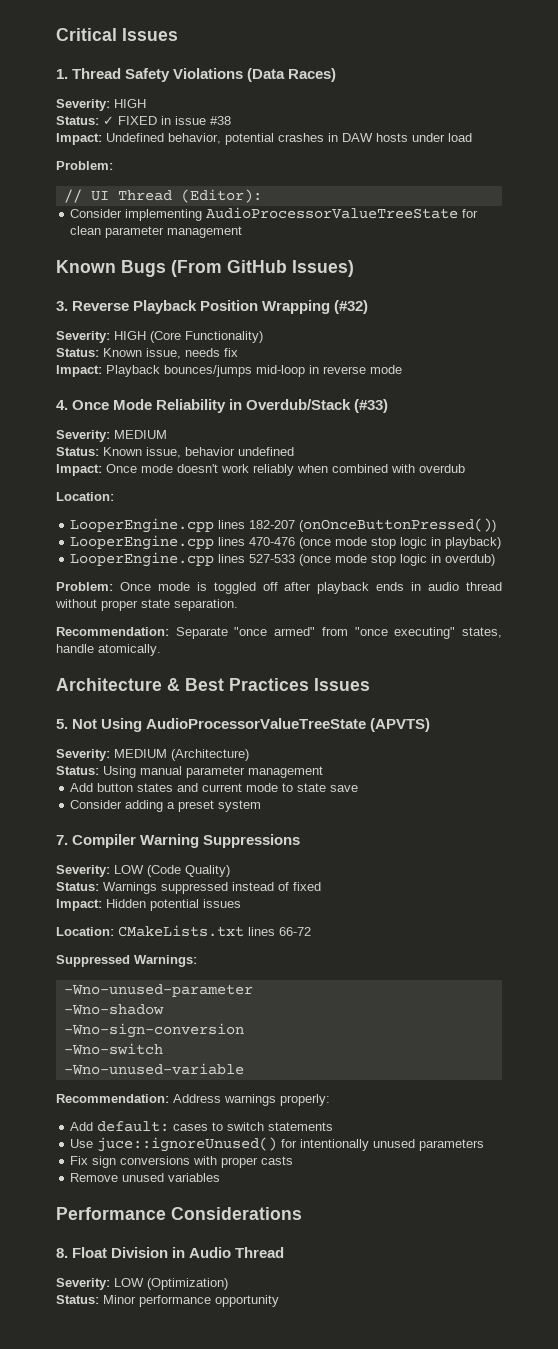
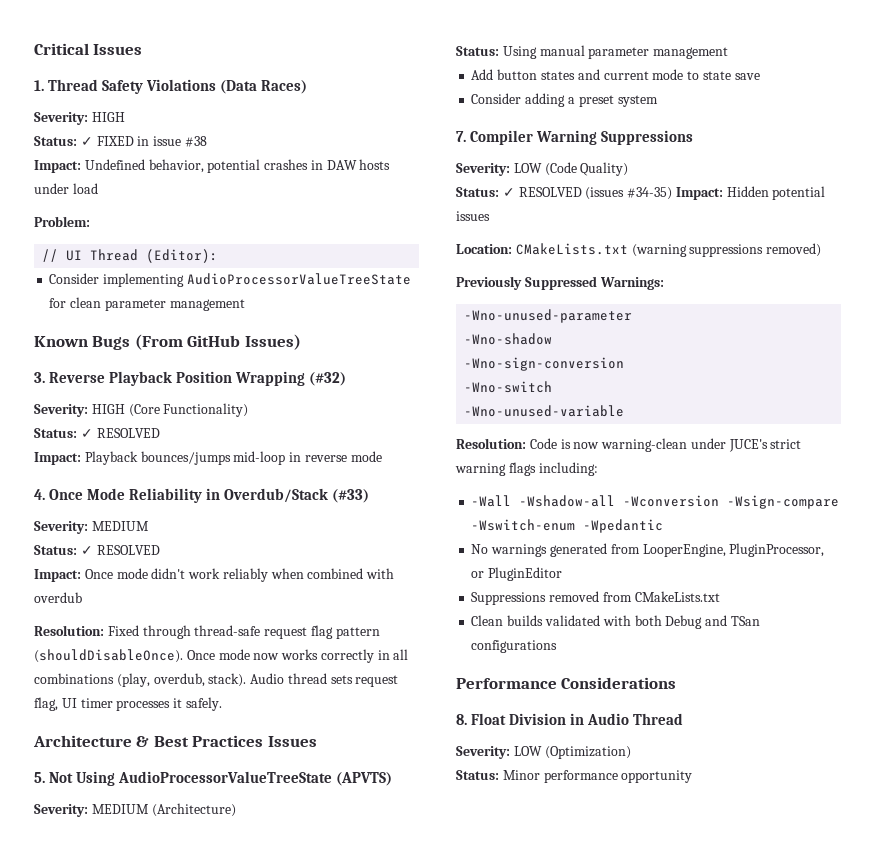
[103,348,238,359] Known issue, needs fix -> [80,428,160,438] ✓ RESOLVED
[103,447,294,458] Known issue, behavior undefined -> [80,545,160,555] ✓ RESOLVED
[177,464,218,473] doesn't -> [151,568,186,579] didn't
[56,492,114,501] [70,518,497,533] [70,535,502,550] [70,552,496,567] [56,582,503,594] [55,599,238,611] [56,627,503,639] [56,644,161,656] Location: // LooperEngine.cpp lines 182-207 (onOnceButtonPressed()) // LooperEngine.cpp lines 470-476 (once mode stop logic in playback) // LooperEngine.cpp lines 527-533 (once mode stop logic in overdub) // Problem: Once mode is toggled off after playback ends in audio thread without proper state separation. // Recommendation: Separate "once armed" from "once executing" states, handle atomically. -> [34,625,380,639] [34,649,409,663] [34,673,399,687] [34,697,222,711] Resolution: Fixed through thread-safe request flag pattern (shouldDisableOnce). Once mode now works correctly in all combinations (play, overdub, stack). Audio thread sets request flag, UI timer processes it safely.
[103,882,321,894] Warnings suppressed instead of fixed // -> [502,187,673,200] ✓ RESOLVED (issues #34-35)
[248,927,311,936] lines 66-72 // -> [631,243,822,257] [456,276,522,290] (warning suppressions removed) // Previously
[56,1094,330,1106] [70,1121,334,1132] [70,1137,485,1152] [70,1156,294,1168] [70,1173,221,1182] Recommendation: Address warnings properly: // Add default: cases to switch statements // Use juce::ignoreUnused() for intentionally unused parameters // Fix sign conversions with proper casts // Remove unused variables -> [456,438,802,452] [455,462,598,476] [471,495,840,509] [471,519,664,533] [471,543,825,557] [471,567,563,581] [471,591,720,605] [471,615,760,629] [471,640,558,653] Resolution: Code is now warning-clean under JUCE's strict warning flags including: // -Wall -Wshadow-all -Wconversion -Wsign-compare -Wswitch-enum -Wpedantic // No warnings generated from LooperEngine, PluginProcessor, or PluginEditor // Suppressions removed from CMakeLists.txt // Clean builds validated with both Debug and TSan configurations

